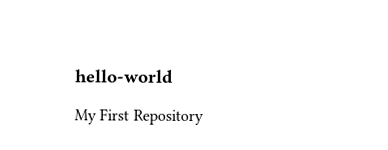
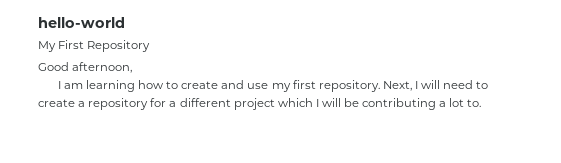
(204, 117) none -> [38,62,133,73] [57,80,489,92] [38,98,482,110] // Good afternoon, // I am learning how to create and use my first repository. Next, I will need to create a repository for a different project which I will be contributing a lot to.

